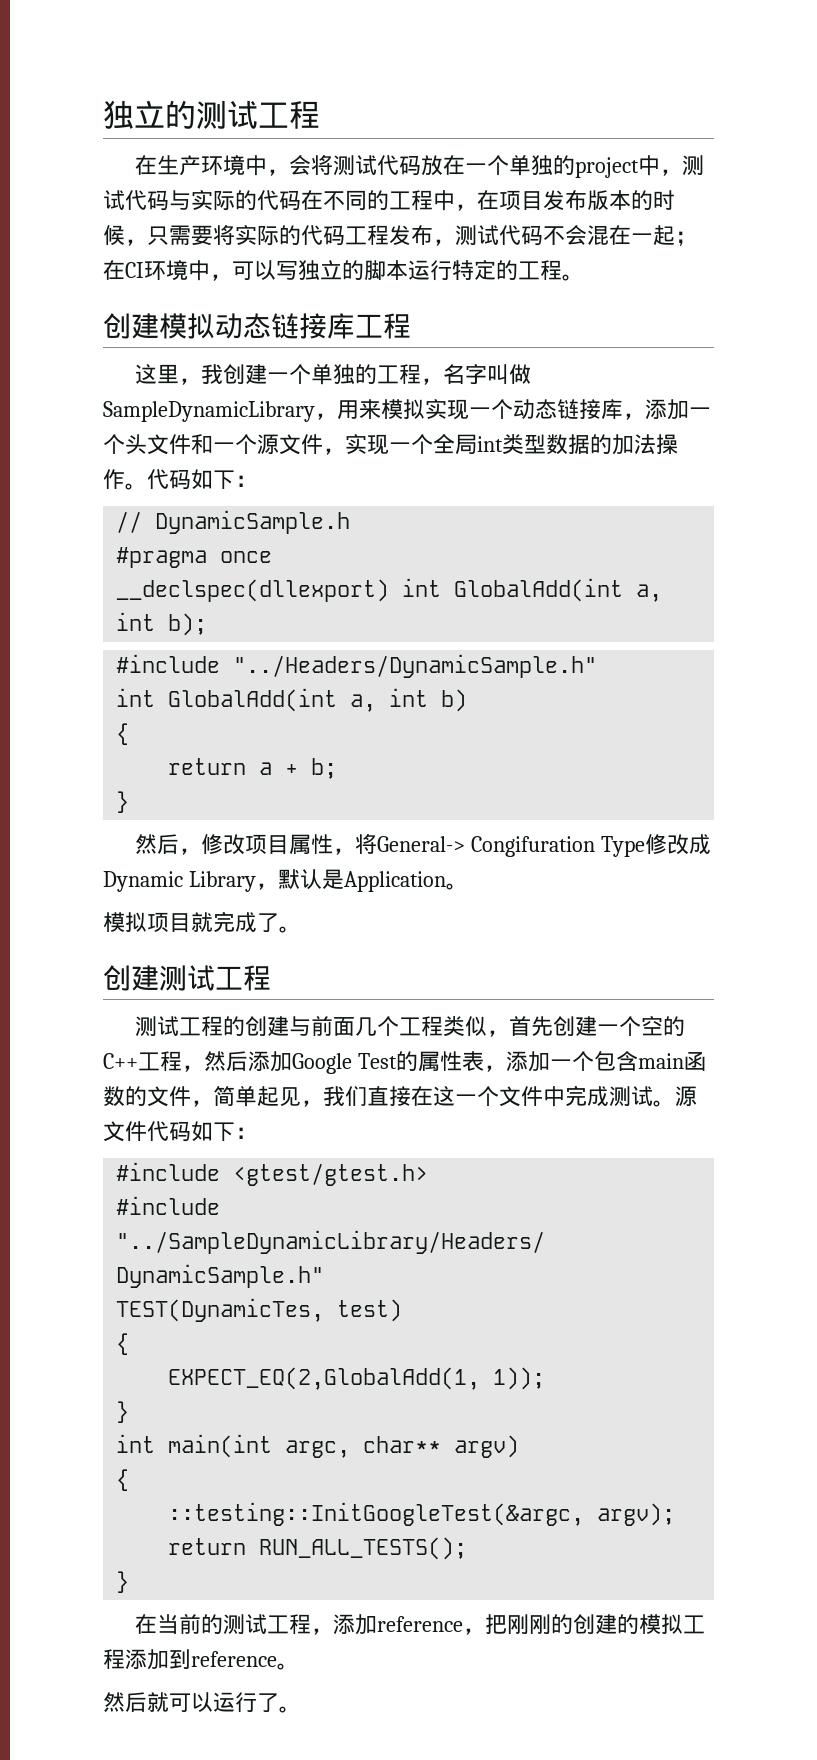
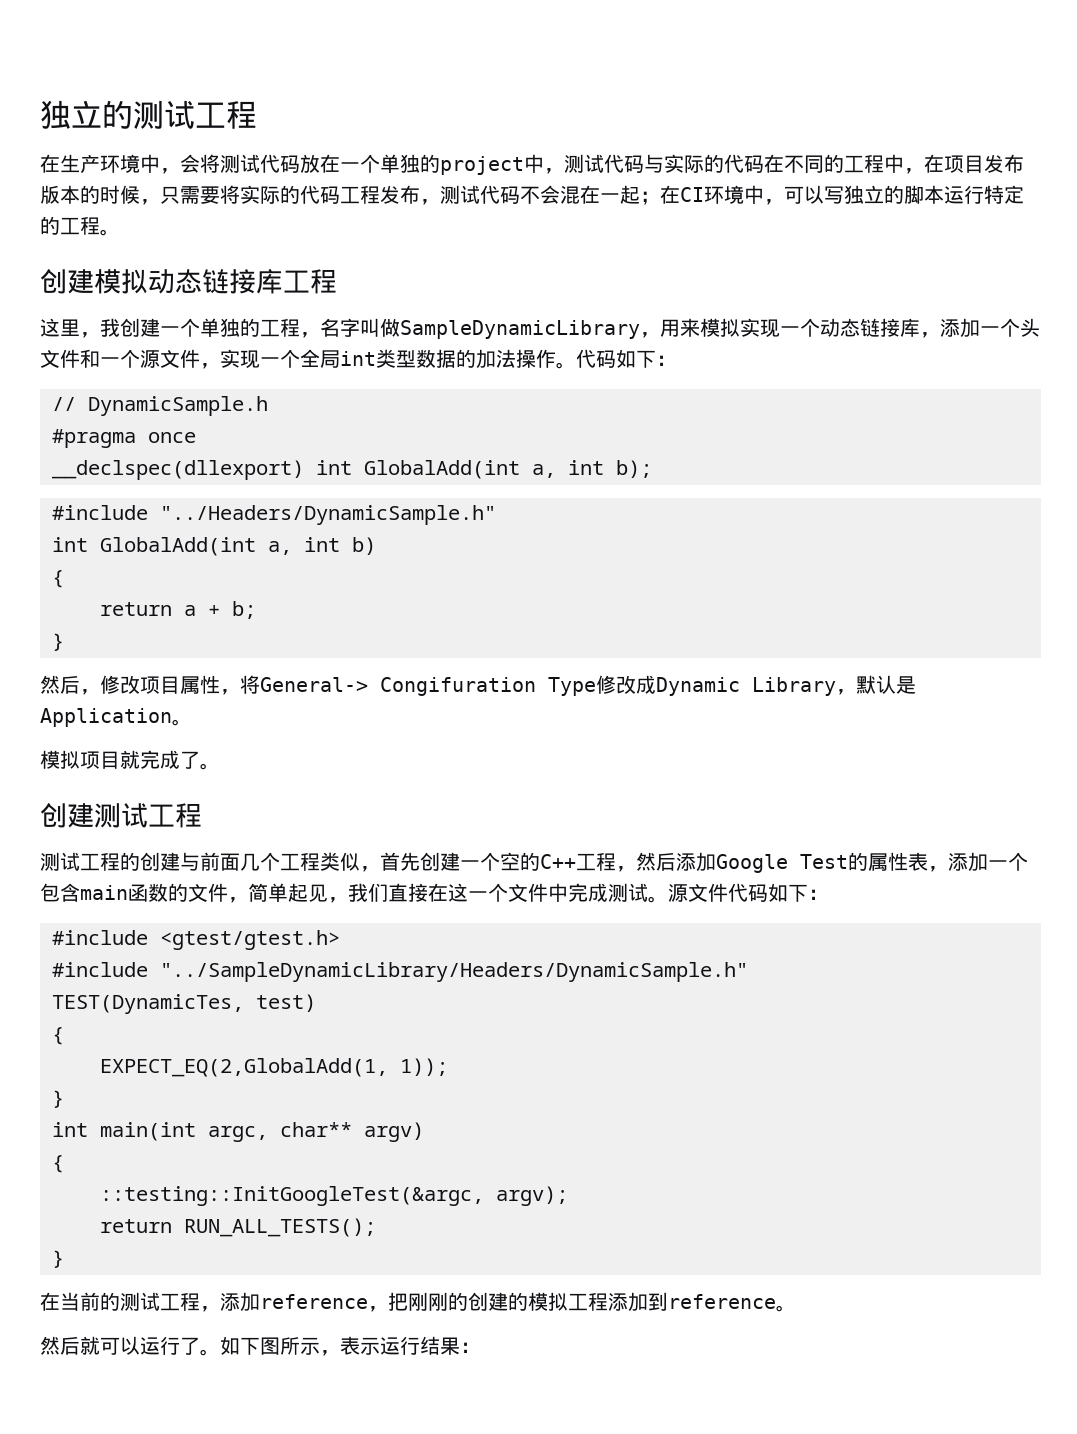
(301, 1709) none -> [220,1336,480,1356] 如下图所示，表示运行结果：

